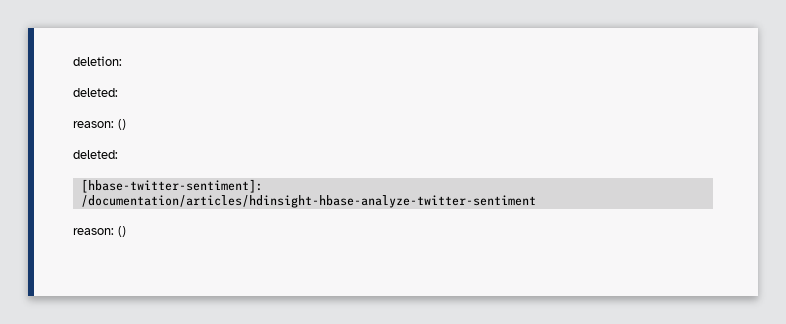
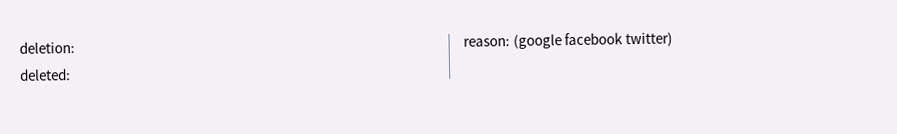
[118,119,126,130] [73,150,118,159] [80,179,263,193] [80,195,536,208] [73,226,126,237] () // deleted: // [hbase-twitter-sentiment]: /documentation/articles/hdinsight-hbase-analyze-twitter-sentiment // reason: () -> [512,32,673,49] (google facebook twitter)

